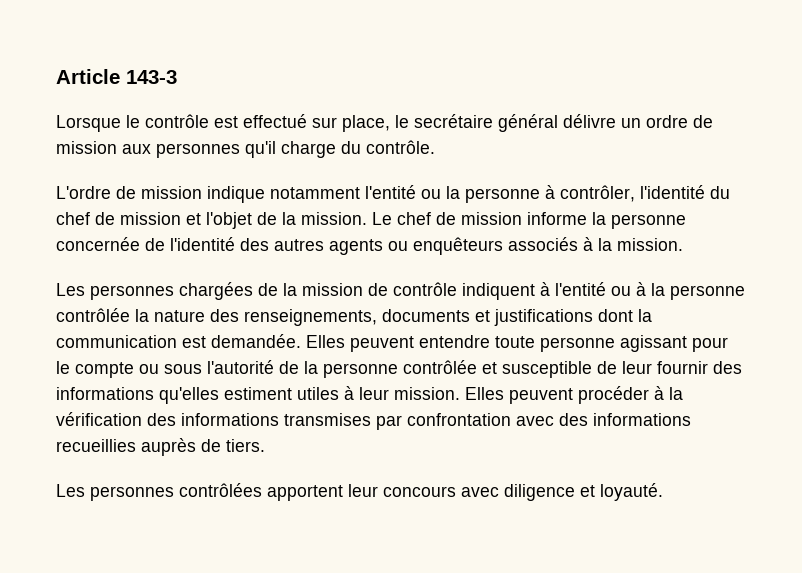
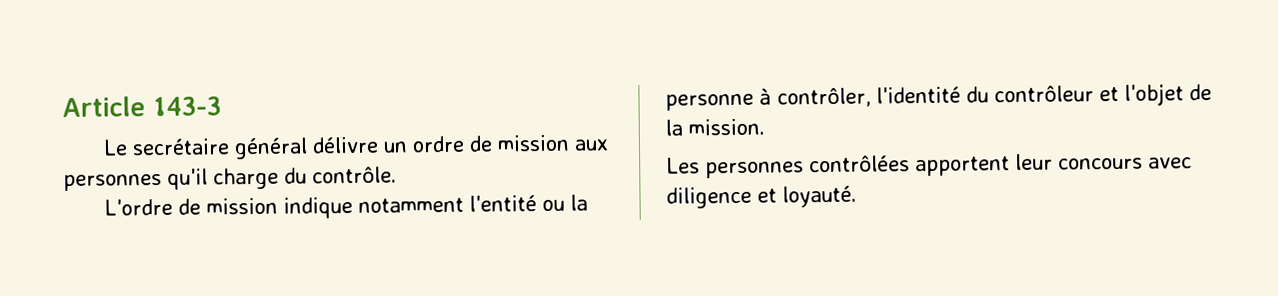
[56,114,409,132] Lorsque le contrôle est effectué sur place, le -> [102,139,128,156] Le
[56,212,181,225] chef de mission -> [994,85,1094,103] contrôleur
[372,212,686,229] [56,237,683,255] [56,282,745,300] [56,308,652,326] [56,334,728,352] [56,360,742,378] [56,386,683,404] [56,412,691,430] [56,438,265,456] Le chef de mission informe la personne concernée de l'identité des autres agents ou enquêteurs associés à la mission. // Les personnes chargées de la mission de contrôle indiquent à l'entité ou à la personne contrôlée la nature des renseignements, documents et justifications dont la communication est demandée. Elles peuvent entendre toute personne agissant pour le compte ou sous l'autorité de la personne contrôlée et susceptible de leur fournir des informations qu'elles estiment utiles à leur mission. Elles peuvent procéder à la vérification des informations transmises par confrontation avec des informations recueillies auprès de tiers. -> (765, 127) none

